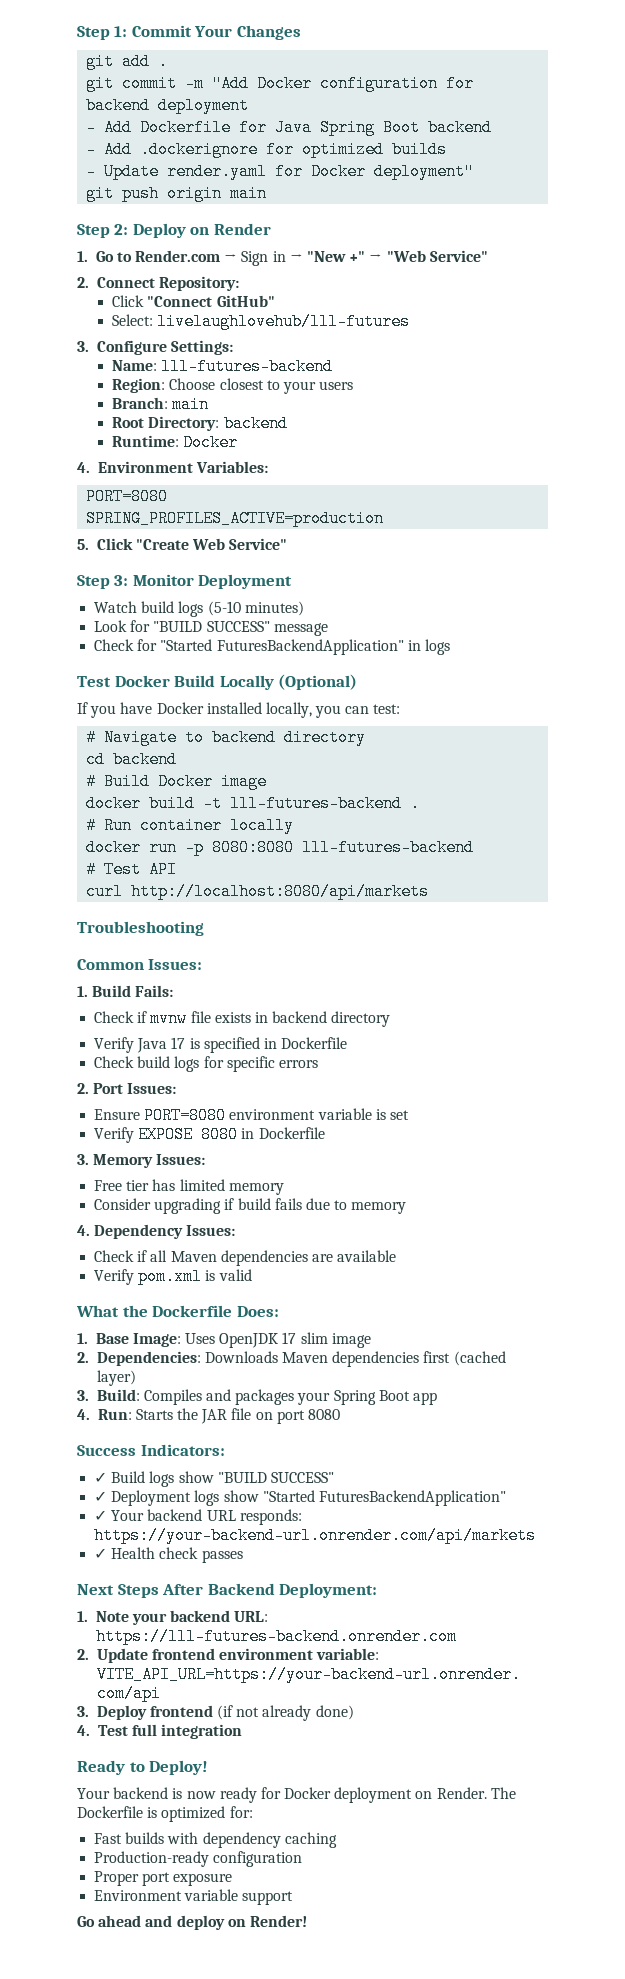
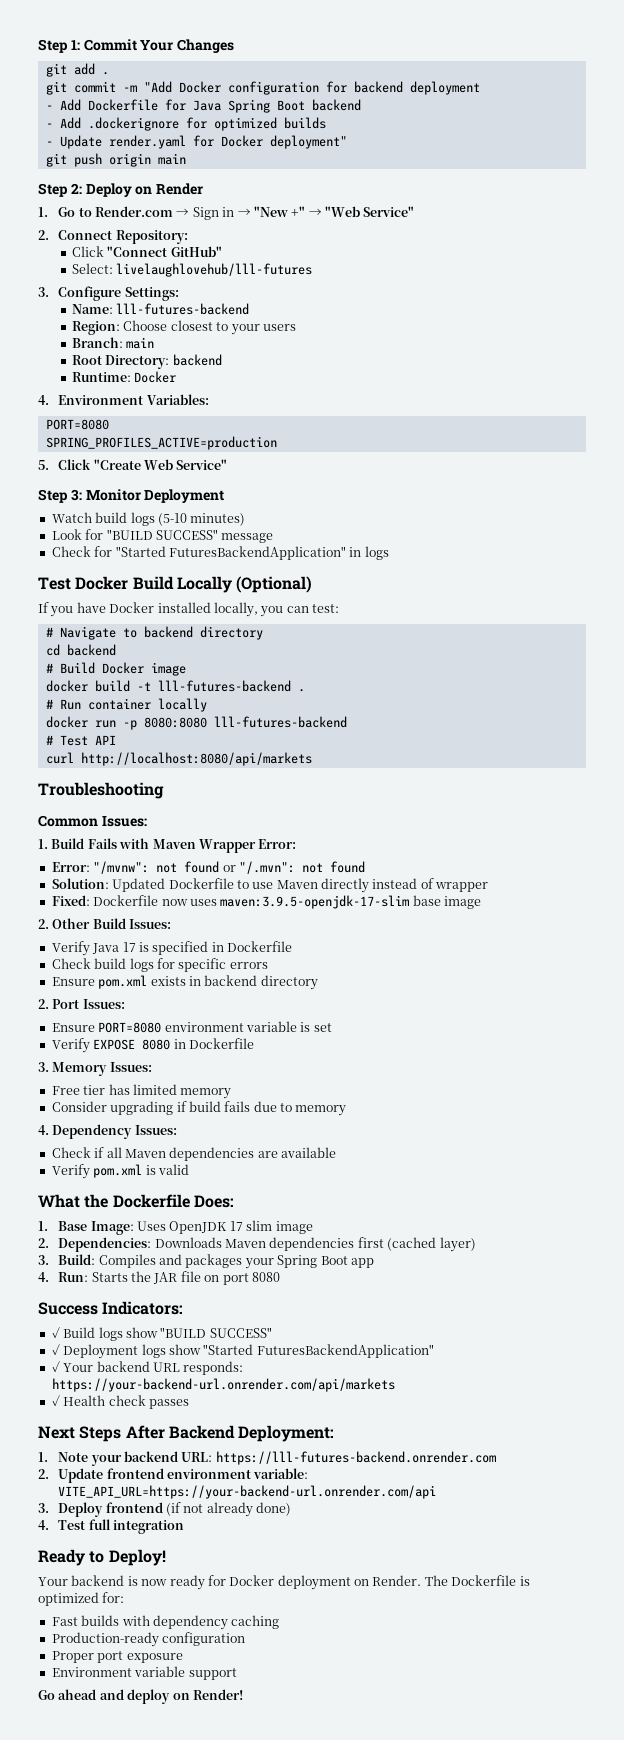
[135,985,174,997] [94,1010,391,1027] Fails: // Check if mvnw file exists in backend directory -> [87,838,297,853] [51,861,365,874] [51,878,489,893] [51,895,481,909] [38,918,172,929] Fails with Maven Wrapper Error: // Error: "/mvnw": not found or "/.mvn": not found // Solution: Updated Dockerfile to use Maven directly instead of wrapper // Fixed: Dockerfile now uses maven:3.9.5-openjdk-17-slim base image // 2. Other Build Issues:
(318, 1064) none -> [51,975,318,990] // Ensure pom.xml exists in backend directory

